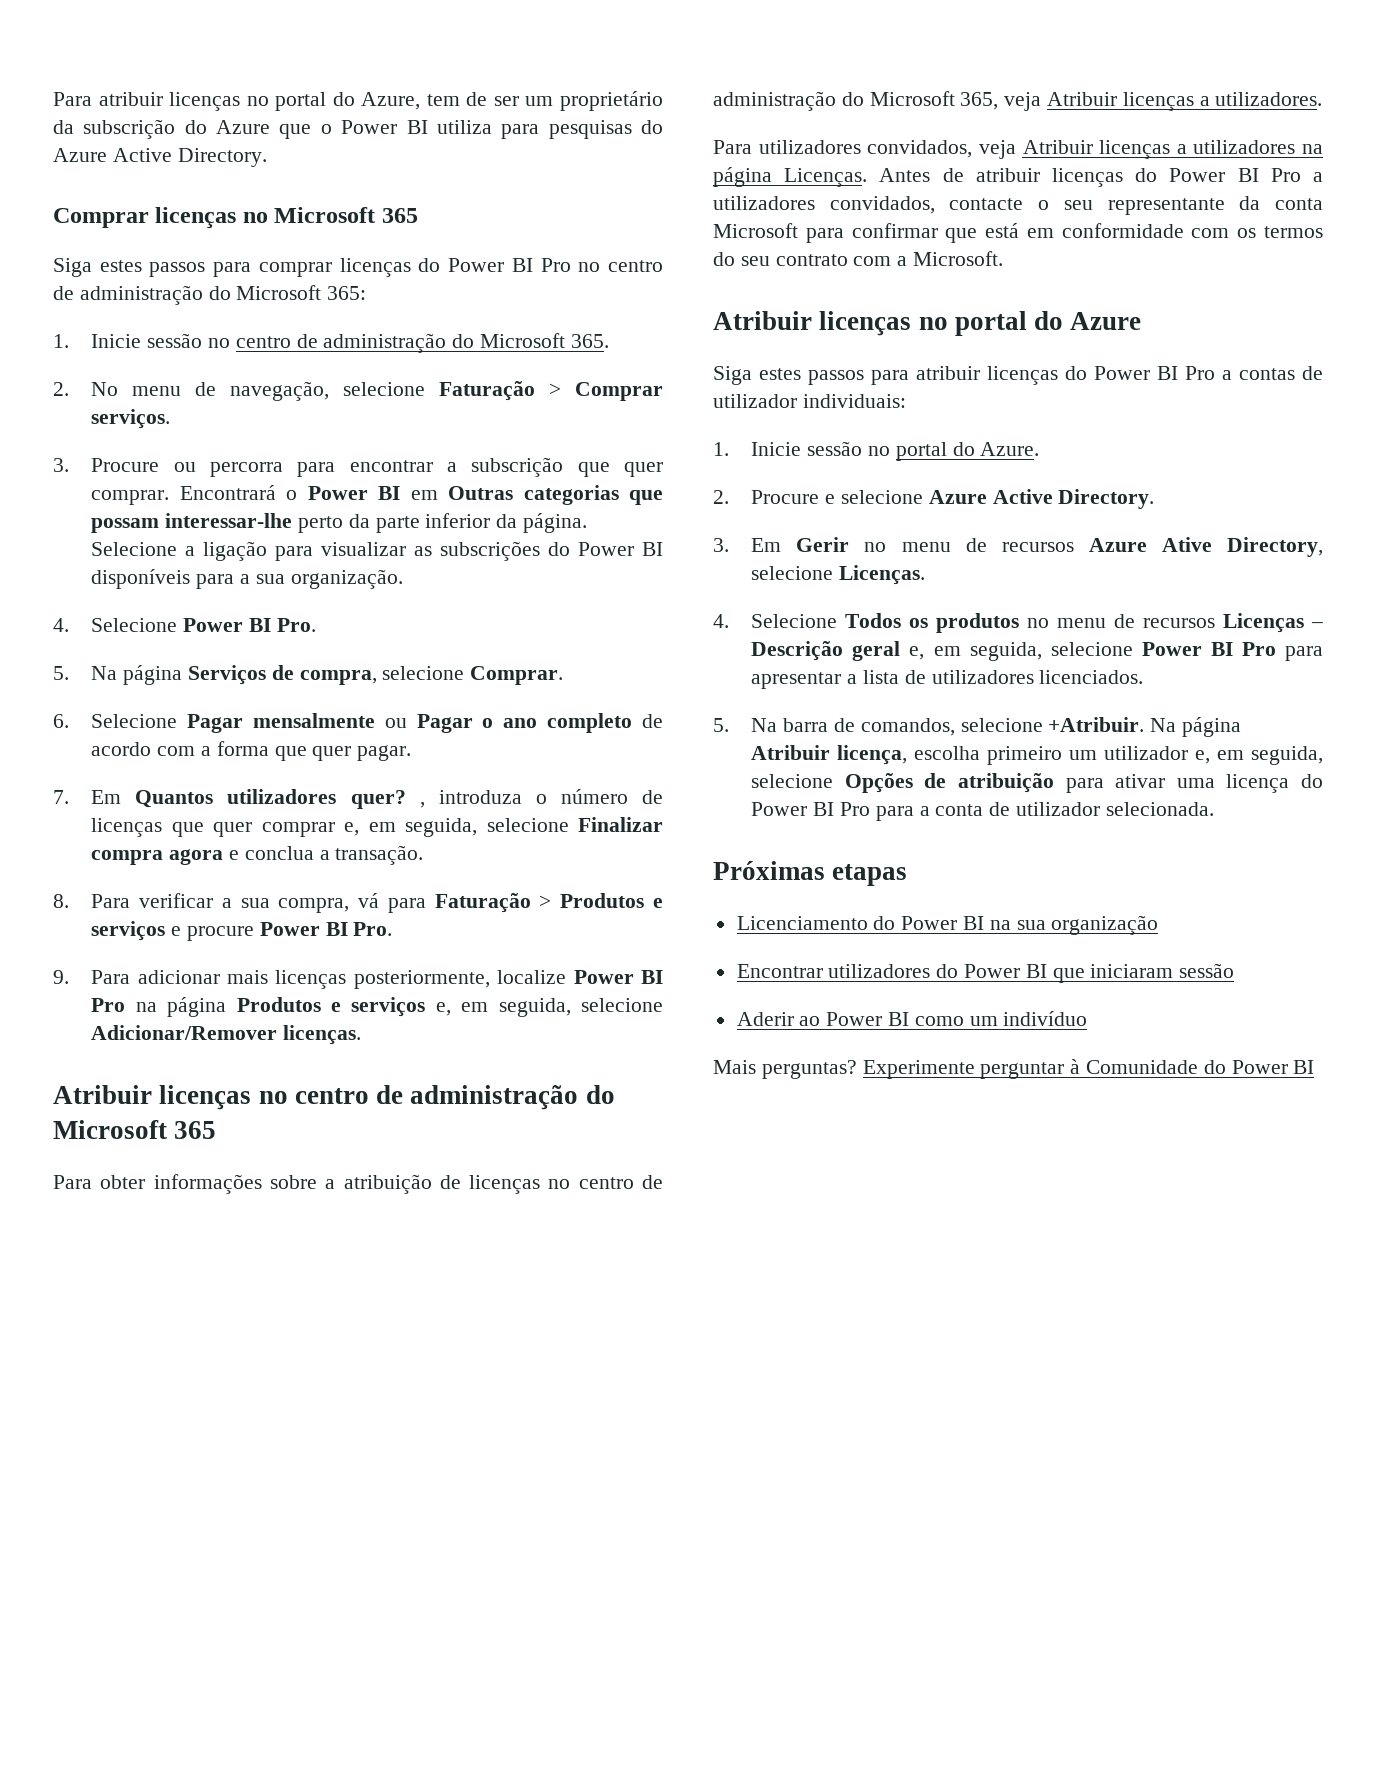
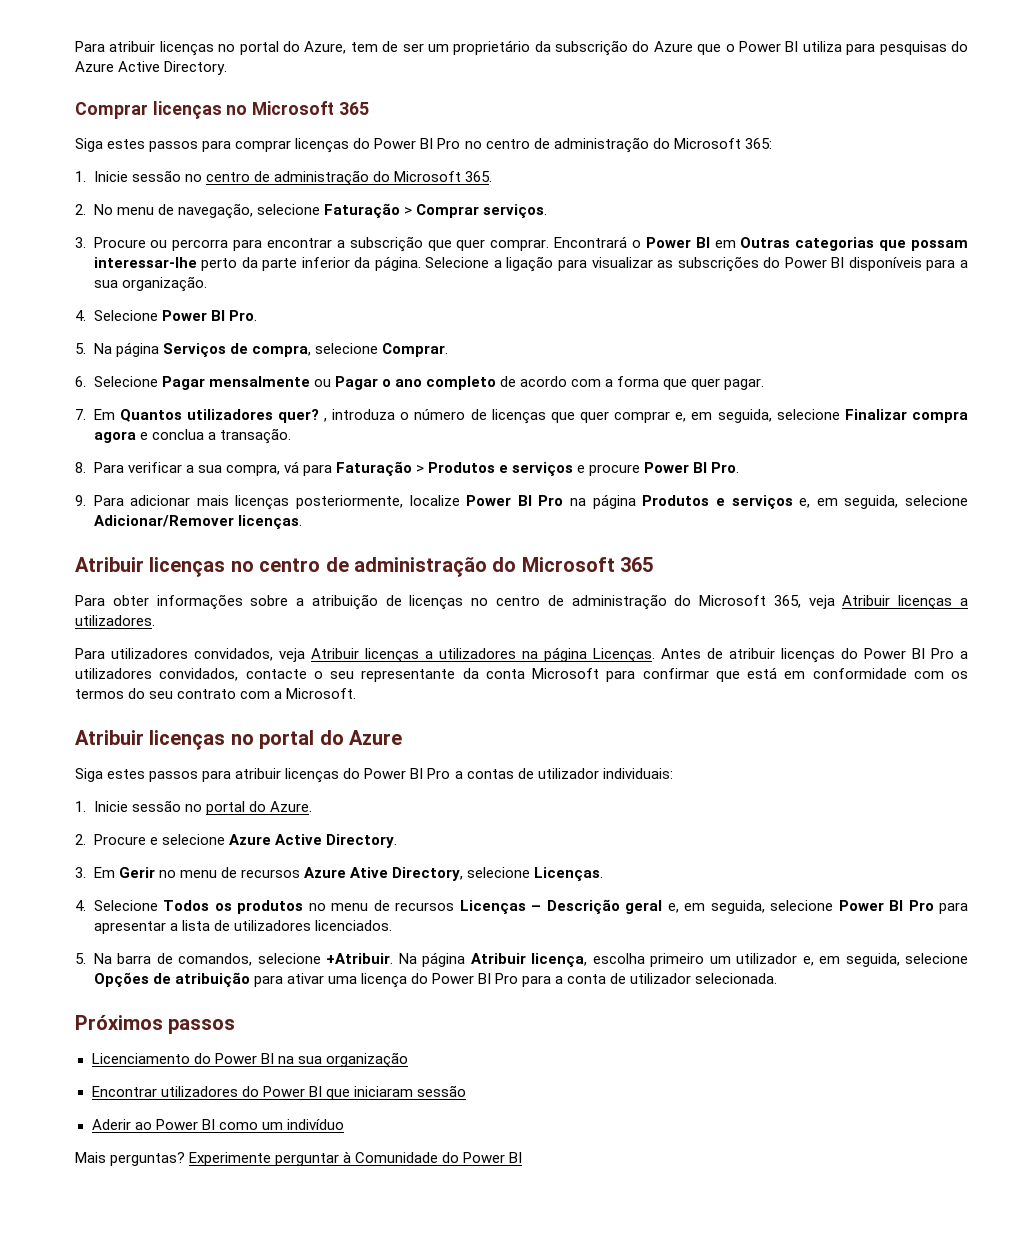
[713,861,908,886] Próximas etapas -> [75,1015,236,1034] Próximos passos

